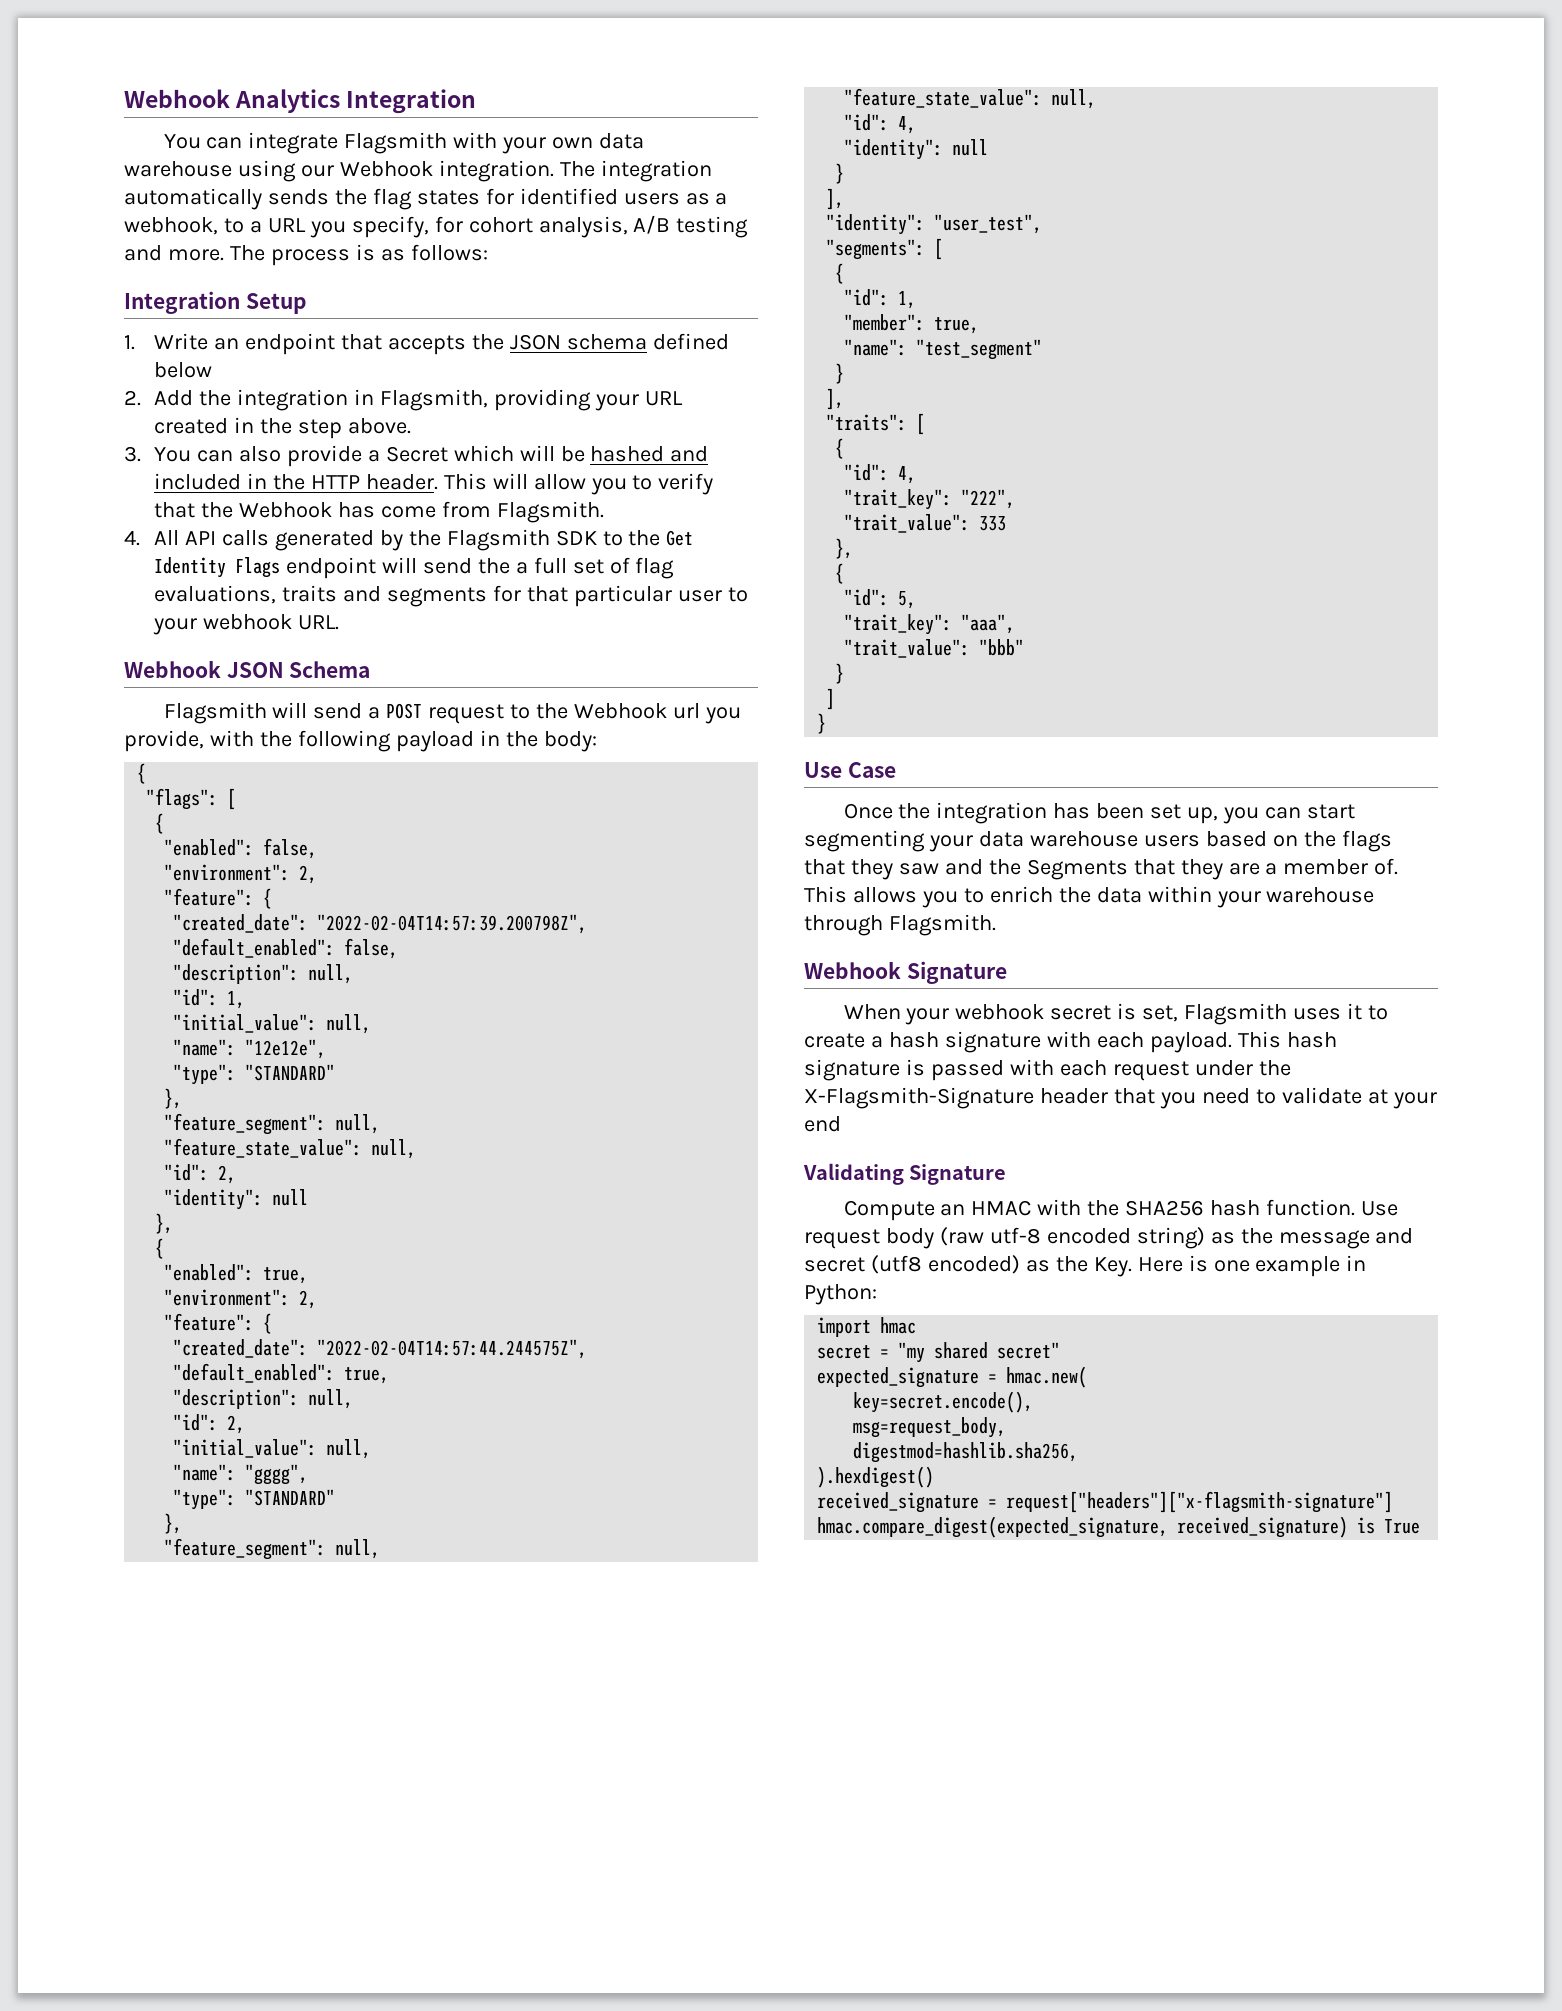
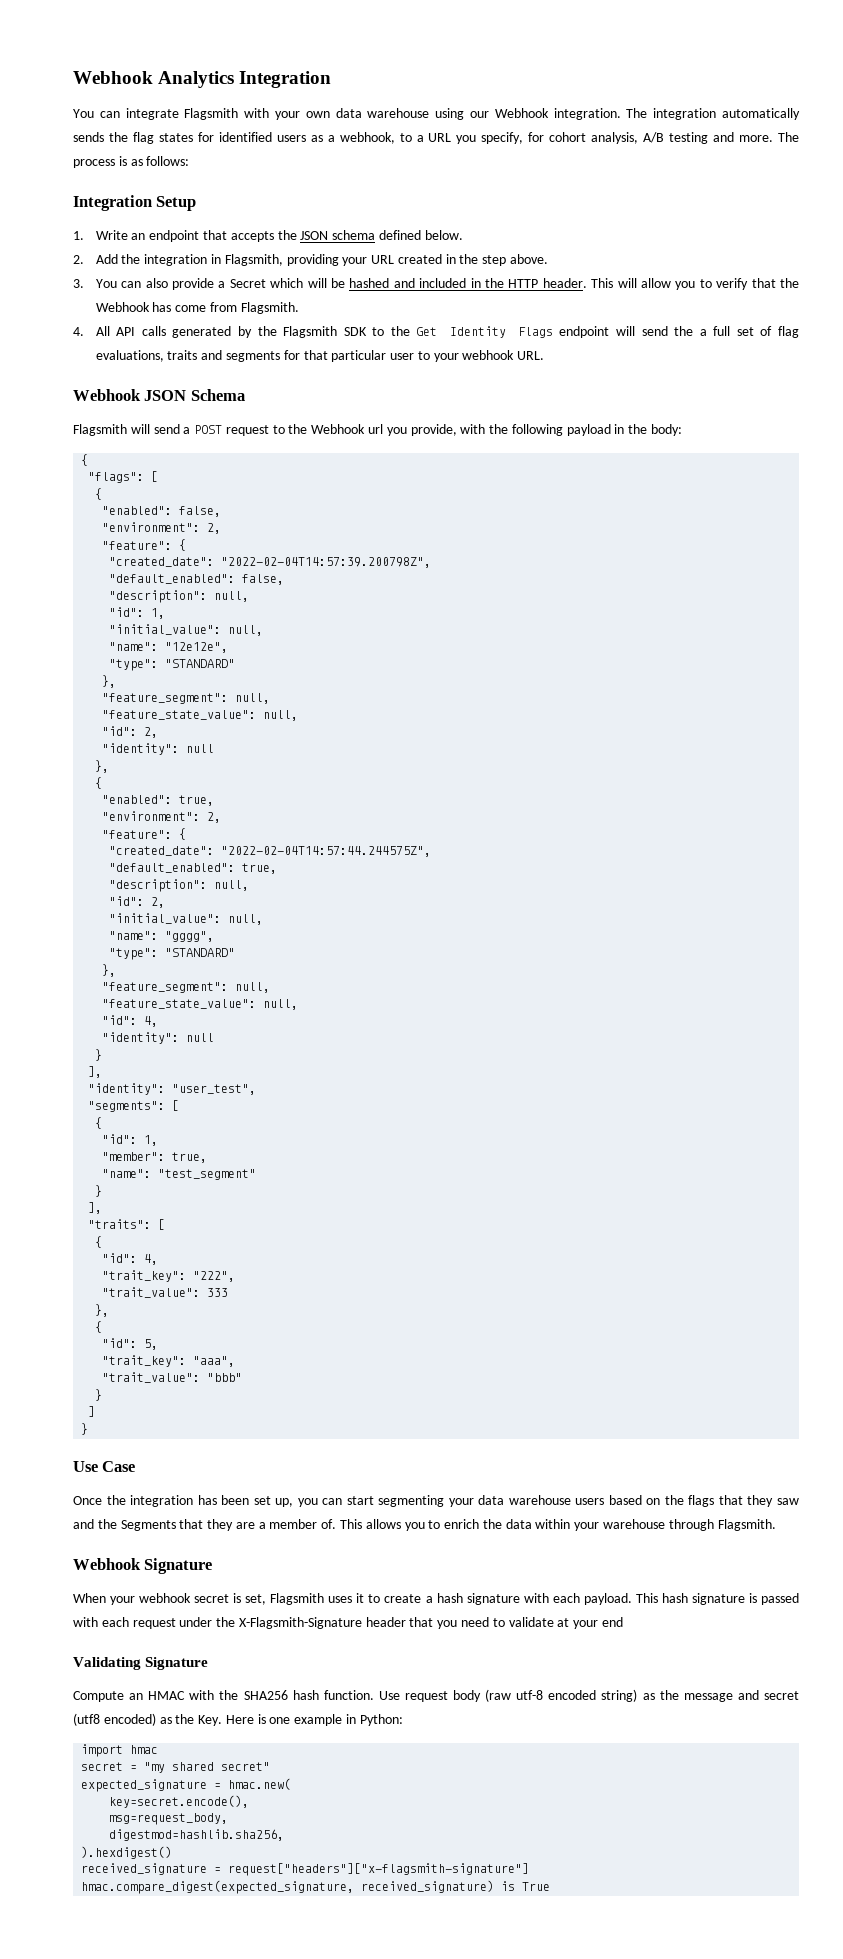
[153,362,212,378] below -> [424,230,463,240] below.

